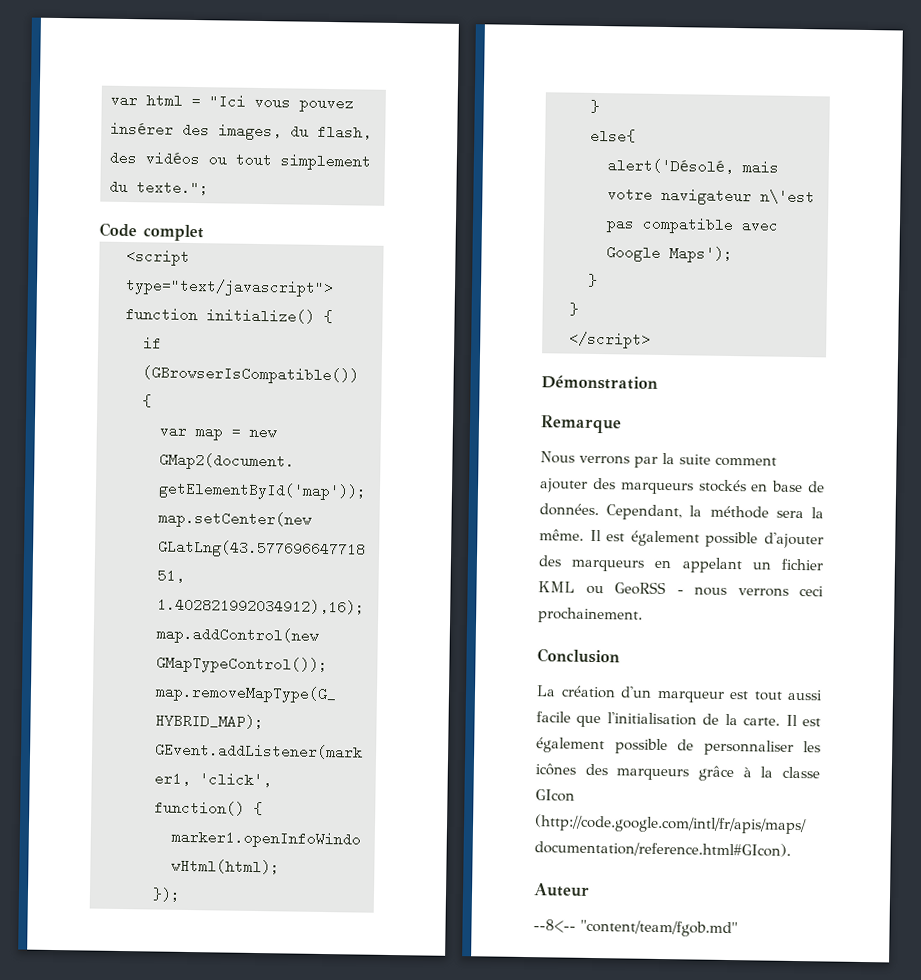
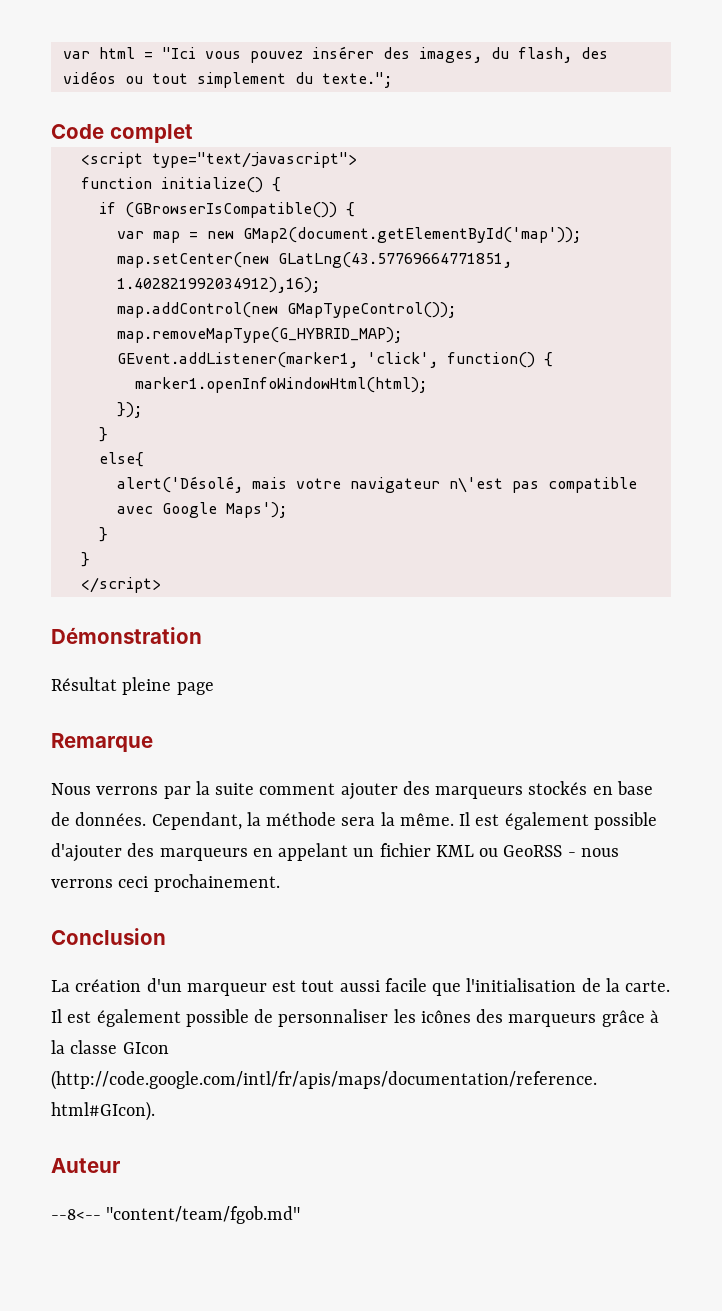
(658, 382) none -> [51,677,214,695] // Résultat pleine page

